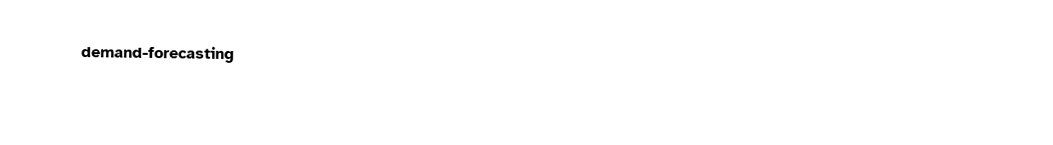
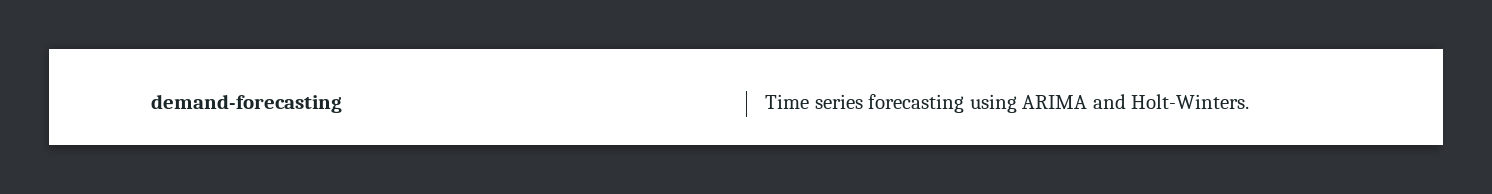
(235, 54) none -> [765,94,1250,113] // Time series forecasting using ARIMA and Holt-Winters.

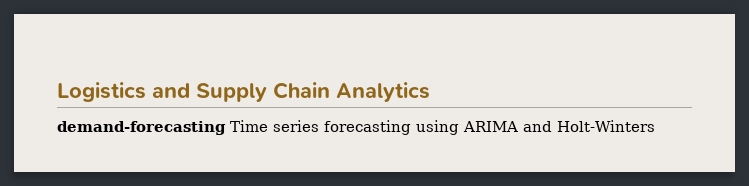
(151, 103) none -> [57,82,430,102] Logistics and Supply Chain Analytics //
(342, 103) // -> (226, 128) none
[1131,94,1250,109] Holt-Winters. -> [557,120,655,132] Holt-Winters

